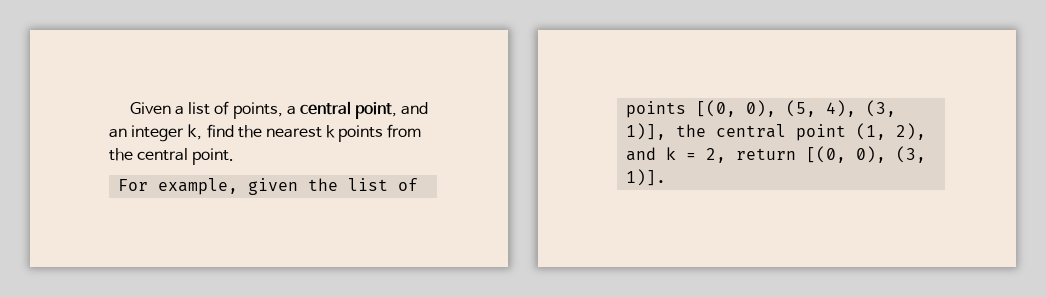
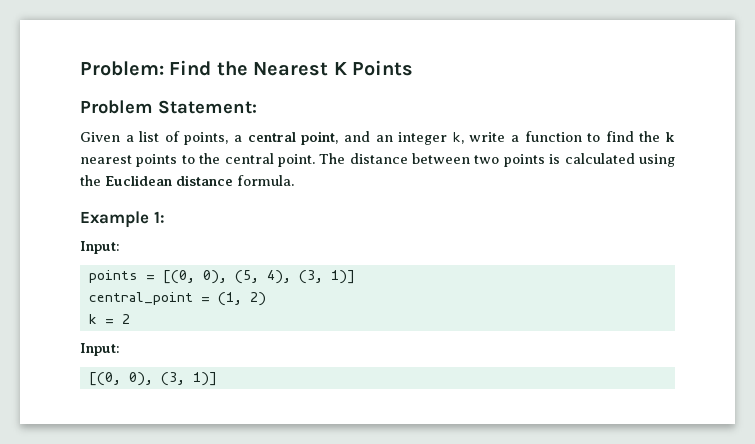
(129, 108) none -> [80,60,413,76] [80,100,257,114] Problem: Find the Nearest K Points // Problem Statement: //
[206,124,422,142] [109,148,235,165] [118,178,419,195] [626,101,687,118] find the nearest k points from the central point. // For example, given the list of points -> [469,131,675,142] [80,153,675,167] [80,175,294,186] [80,211,165,228] [80,241,120,254] [88,270,155,283] write a function to find the k nearest points to the central point. The distance between two points is calculated using the Euclidean distance formula. // Example 1: // Input: // points =
[626,123,927,141] [626,147,797,163] 1)], the central point (1, 2), and k = 2, return -> [330,270,355,284] [88,292,266,306] [88,314,130,324] [80,343,120,356] 1)] // central_point = (1, 2) // k = 2 // Input: //
[626,169,667,186] 1)]. -> [192,372,217,386] 1)]

